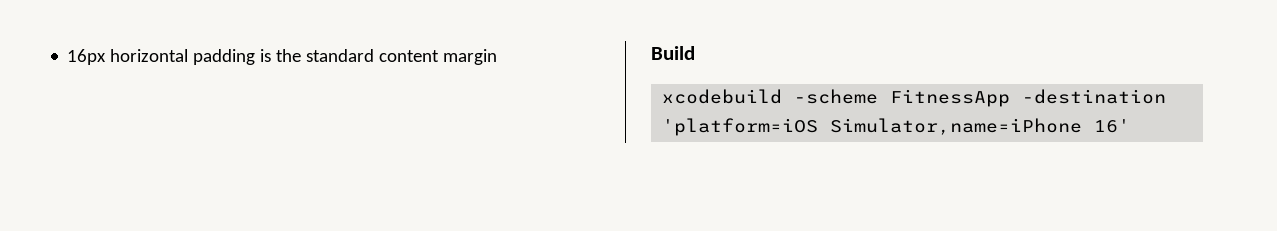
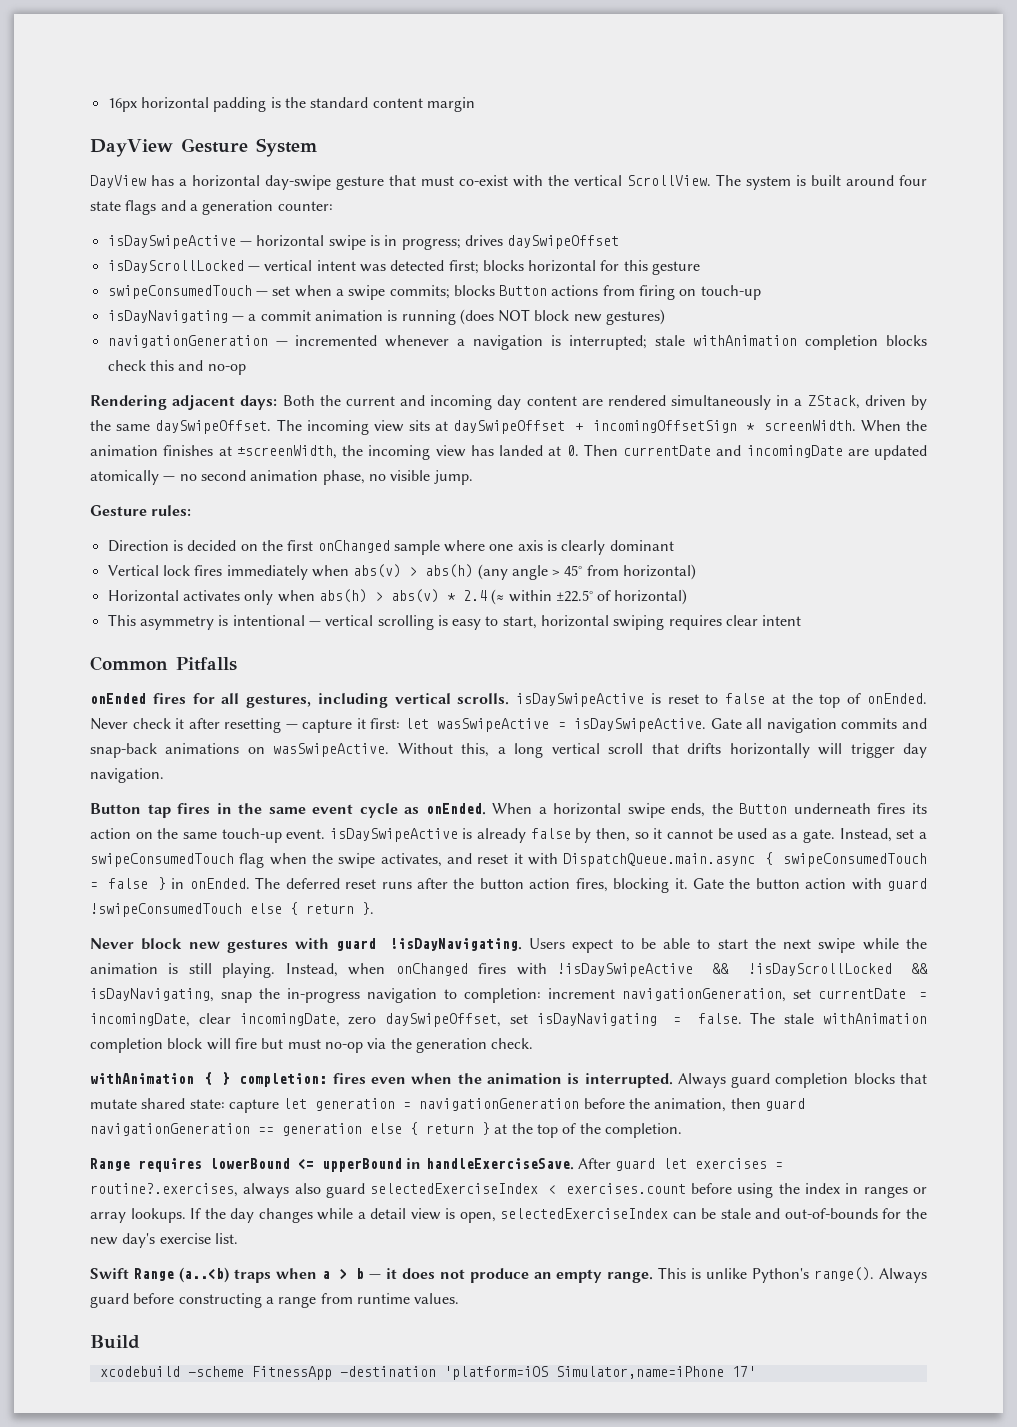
(498, 57) none -> [90,138,317,157] [90,174,927,190] [90,200,333,215] [107,235,620,250] [107,260,701,275] [107,285,761,300] [107,309,666,325] [107,335,928,350] [107,360,246,375] [90,395,927,410] [90,419,928,435] [90,444,927,460] [90,470,473,485] [90,505,192,516] [107,540,674,555] [107,564,697,580] [107,589,688,605] [107,614,802,630] [90,656,237,671] [90,693,927,708] [90,718,928,733] [90,743,928,758] [90,768,164,783] [90,803,927,818] [90,828,927,843] [90,852,928,868] [90,877,928,893] [90,902,374,917] [90,938,927,953] [90,963,929,978] [90,988,927,1003] [90,1012,928,1027] [90,1038,534,1053] [90,1072,928,1088] [90,1098,805,1113] [90,1122,682,1138] [90,1158,784,1172] [90,1183,928,1198] [90,1208,927,1223] [90,1233,238,1248] [90,1267,927,1283] [90,1293,460,1308] // DayView Gesture System // DayView has a horizontal day-swipe gesture that must co-exist with the vertical ScrollView. The system is built around four state flags and a generation counter: // isDaySwipeActive — horizontal swipe is in progress; drives daySwipeOffset // isDayScrollLocked — vertical intent was detected first; blocks horizontal for this gesture // swipeConsumedTouch — set when a swipe commits; blocks Button actions from firing on touch-up // isDayNavigating — a commit animation is running (does NOT block new gestures) // navigationGeneration — incremented whenever a navigation is interrupted; stale withAnimation completion blocks check this and no-op // Rendering adjacent days: Both the current and incoming day content are rendered simultaneously in a ZStack, driven by the same daySwipeOffset. The incoming view sits at daySwipeOffset + incomingOffsetSign * screenWidth. When the animation finishes at ±screenWidth, the incoming view has landed at 0. Then currentDate and incomingDate are updated atomically — no second animation phase, no visible jump. // Gesture rules: // Direction is decided on the first onChanged sample where one axis is clearly dominant // Vertical lock fires immediately when abs(v) > abs(h) (any angle > 45° from horizontal) // Horizontal activates only when abs(h) > abs(v) * 2.4 (≈ within ±22.5° of horizontal) // This asymmetry is intentional — vertical scrolling is easy to start, horizontal swiping requires clear intent // Common Pitfalls // onEnded fires for all gestures, including vertical scrolls. isDaySwipeActive is reset to false at the top of onEnded. Never check it after resetting — capture it first: let wasSwipeActive = isDaySwipeActive. Gate all navigation commits and snap-back animations on wasSwipeActive. Without this, a long vertical scroll that drifts horizontally will trigger day navigation. // Button tap fires in the same event cycle as onEnded. When a horizontal swipe ends, the Button underneath fires its action on the same touch-up event. isDaySwipeActive is already false by then, so it cannot be used as a gate. Instead, set a swipeConsumedTouch flag when the swipe activates, and reset it with DispatchQueue.main.async { swipeConsumedTouch = false } in onEnded. The deferred reset runs after the button action fires, blocking it. Gate the button action with guard !swipeConsumedTouch else { return }. // Never block new gestures with guard !isDayNavigating. Users expect to be able to start the next swipe while the animation is still playing. Instead, when onChanged fires with !isDaySwipeActive && !isDayScrollLocked && isDayNavigating, snap the in-progress navigation to completion: increment navigationGeneration, set currentDate = incomingDate, clear incomingDate, zero daySwipeOffset, set isDayNavigating = false. The stale withAnimation completion block will fire but must no-op via the generation check. // withAnimation { } completion: fires even when the animation is interrupted. Always guard completion blocks that mutate shared state: capture let generation = navigationGeneration before the animation, then guard navigationGeneration == generation else { return } at the top of the completion. // Range requires lowerBound <= upperBound in handleExerciseSave. After guard let exercises = routine?.exercises, always also guard selectedExerciseIndex < exercises.count before using the index in ranges or array lookups. If the day changes while a detail view is open, selectedExerciseIndex can be stale and out-of-bounds for the new day's exercise list. // Swift Range (a..<b) traps when a > b — it does not produce an empty range. This is unlike Python's range(). Always guard before constructing a range from runtime values.
[1094,119,1131,133] 16' -> [731,1366,756,1377] 17'

